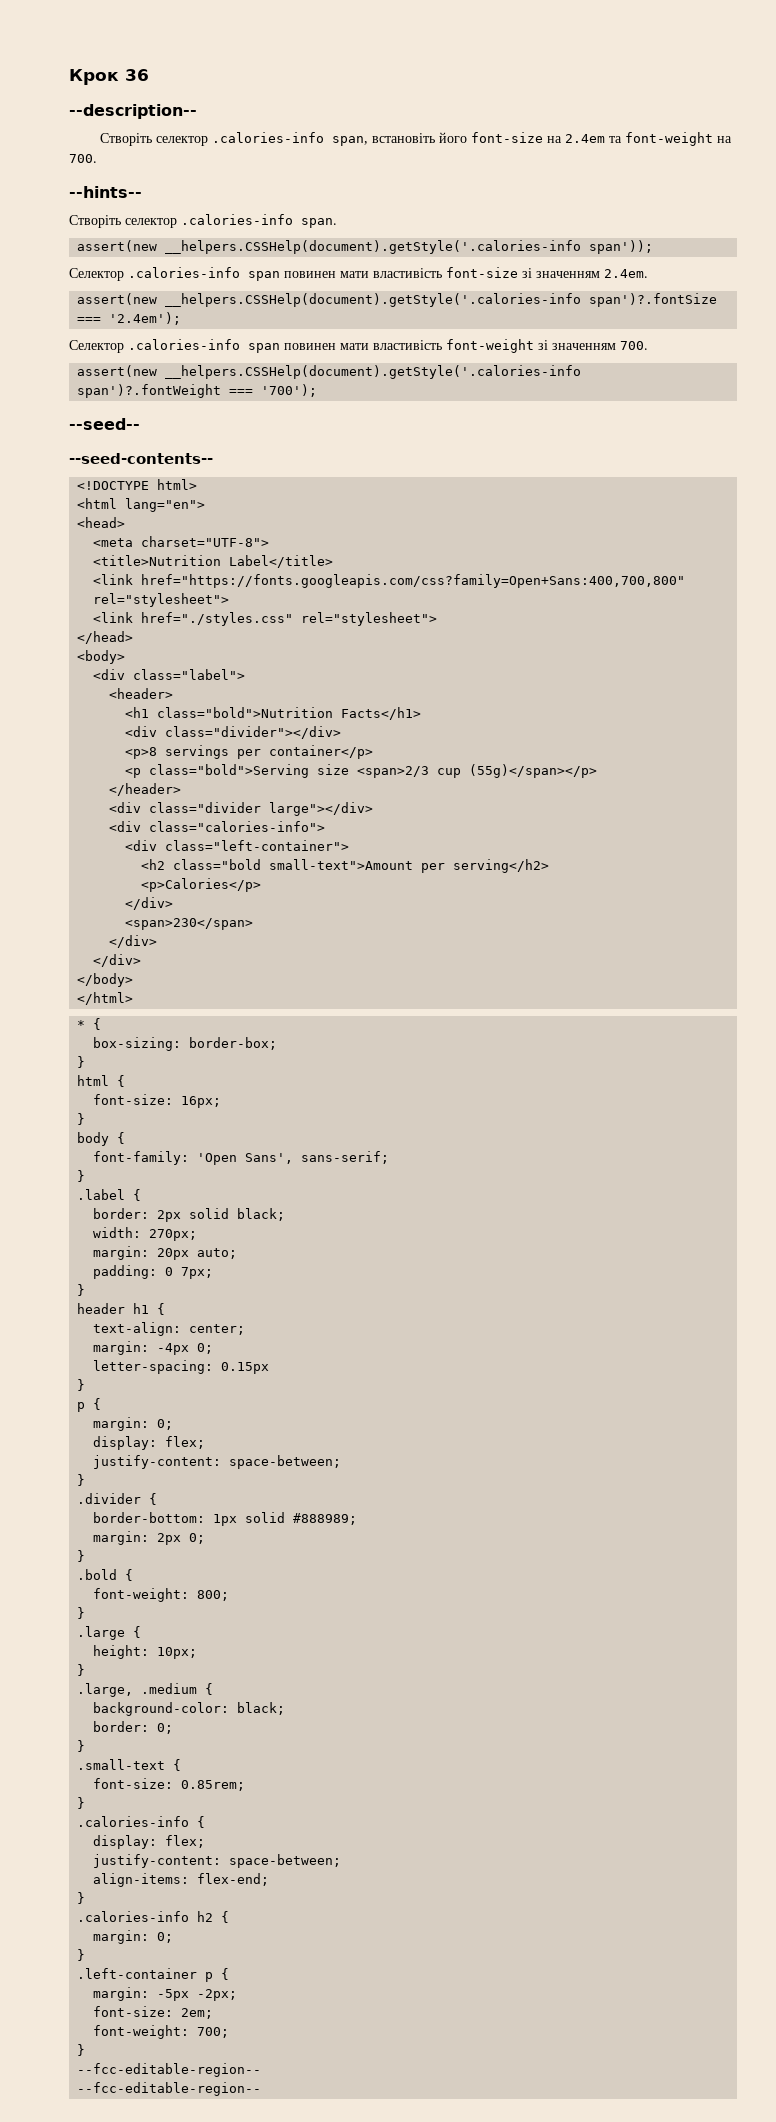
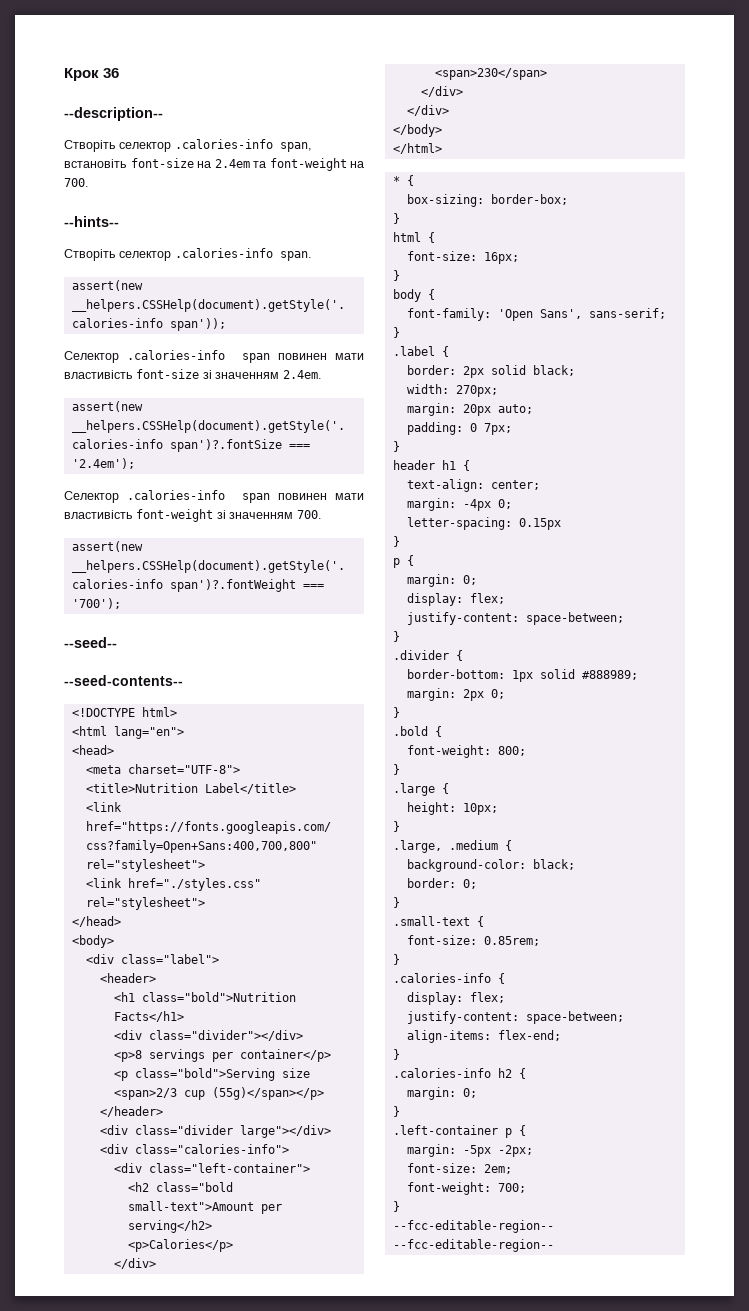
[439,132,468,143] його -> (127, 163) none

